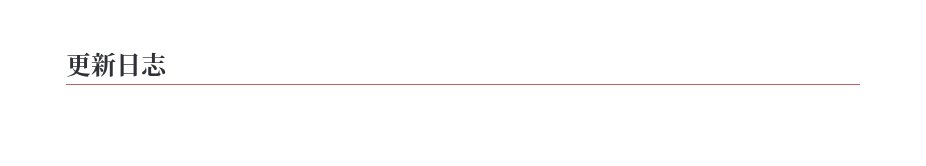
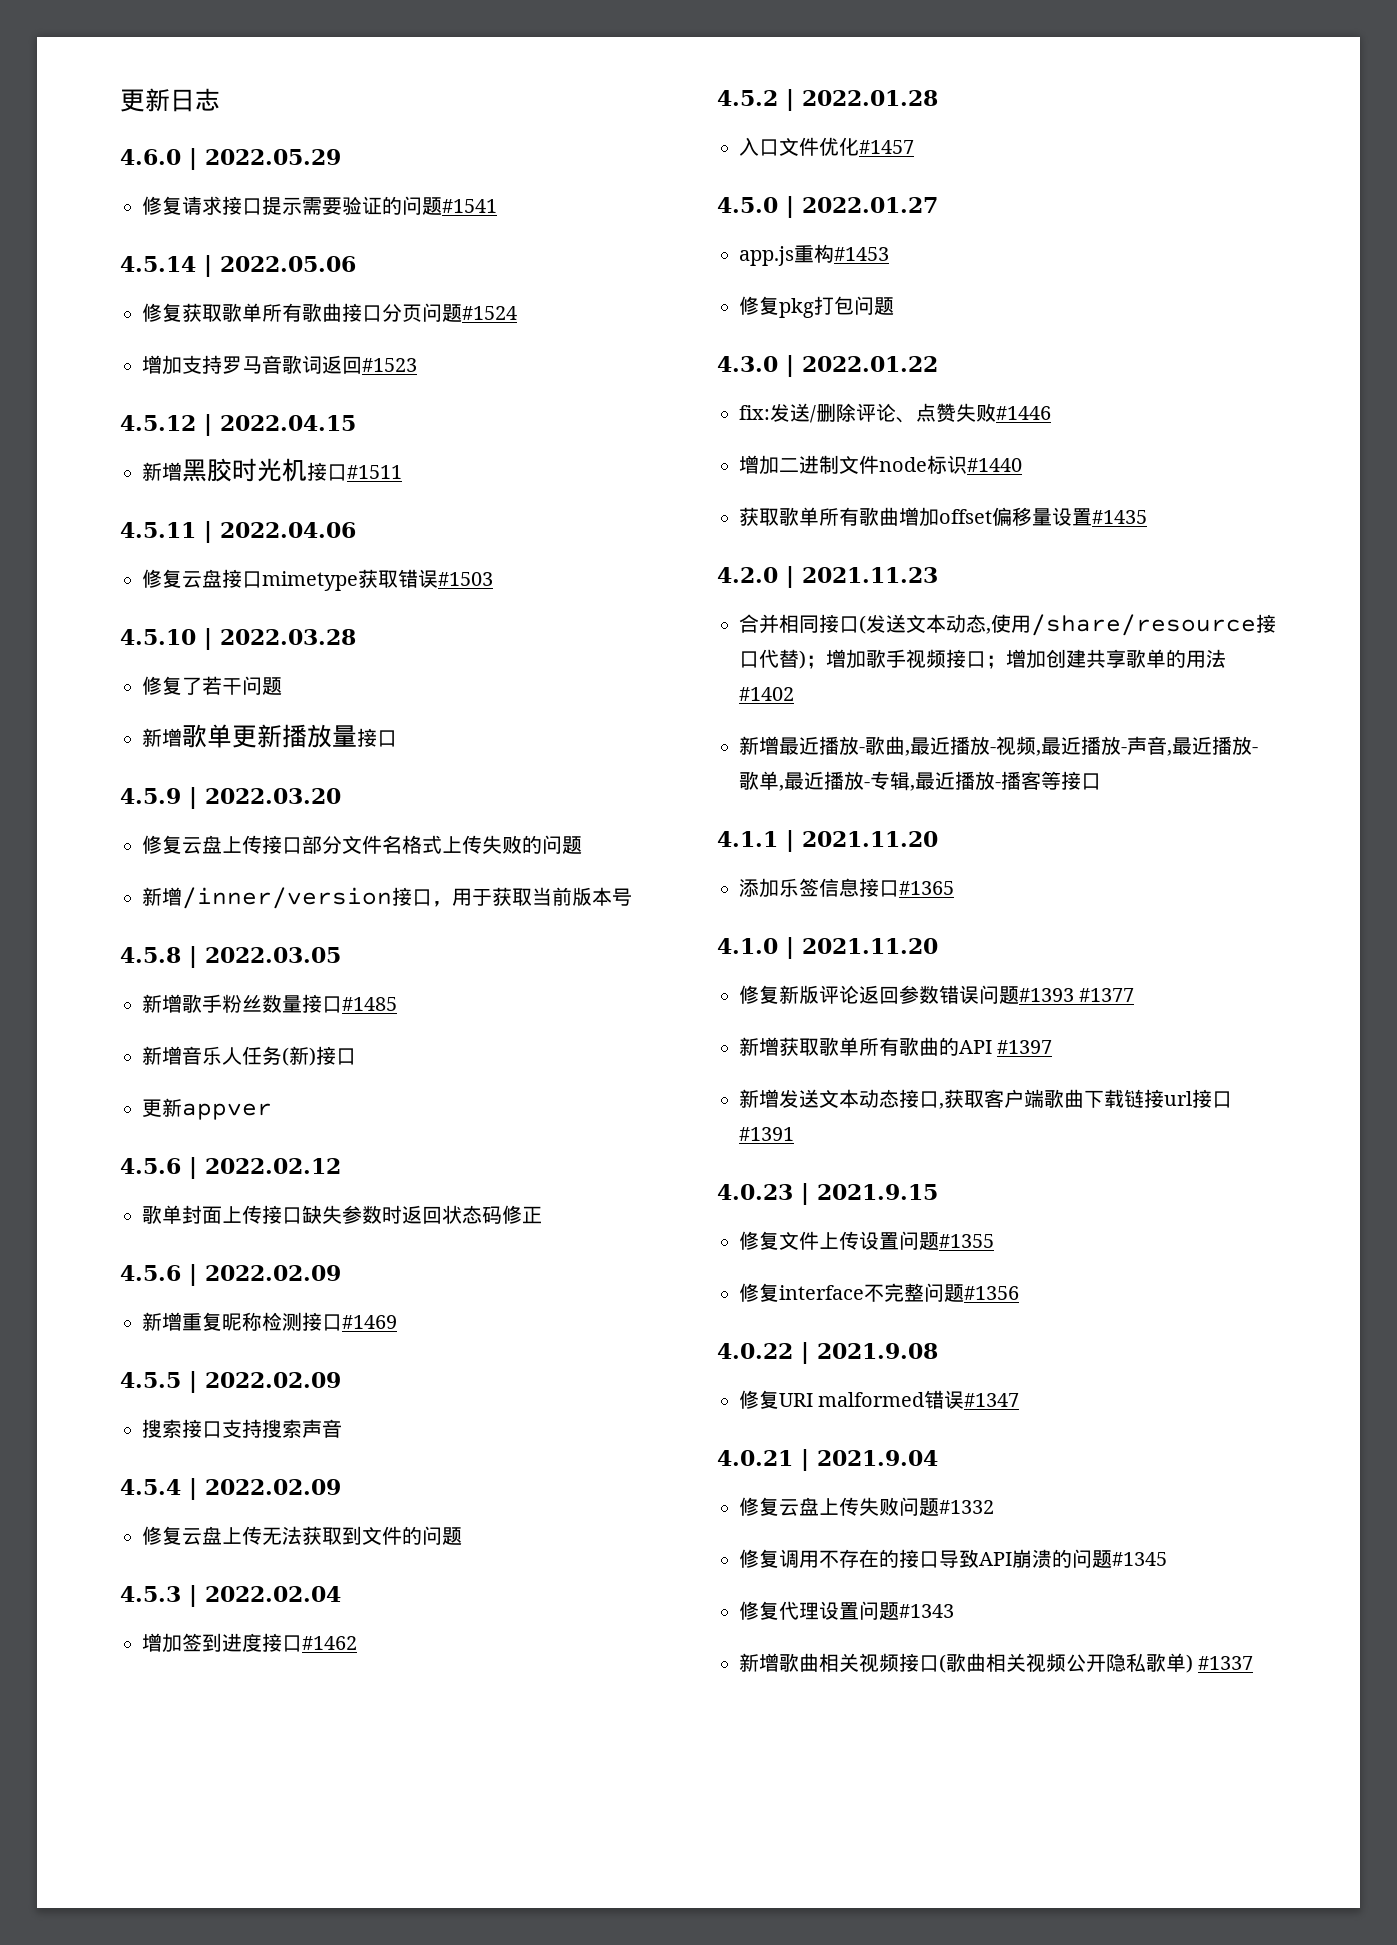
(168, 64) none -> [120,148,341,170] [142,196,497,215] [120,255,356,277] [142,303,517,322] [142,355,417,375] [120,414,356,436] [142,458,402,482] [120,521,356,543] [142,569,493,591] [120,628,356,650] [142,676,282,695] [142,724,397,748] [120,787,341,809] [142,835,582,854] [142,887,632,909] [120,946,341,968] [142,994,397,1013] [142,1046,356,1066] [142,1098,272,1120] [120,1157,341,1179] [142,1205,542,1224] [120,1264,341,1286] [142,1312,397,1331] [120,1371,341,1393] [142,1419,342,1438] [120,1478,341,1500] [142,1526,462,1545] [120,1585,341,1607] [142,1633,357,1653] [717,89,938,111] [739,137,914,156] [717,196,938,218] [739,244,889,266] [739,296,894,318] [717,355,938,377] [739,403,1051,423] [739,455,1022,475] [739,507,1147,527] [717,566,938,588] [739,614,1276,636] [739,649,1226,669] [739,687,794,701] [739,736,1258,756] [739,771,1101,791] [717,830,938,852] [739,878,954,898] [717,937,938,959] [739,985,1135,1004] [739,1037,1053,1056] [739,1089,1232,1109] [739,1127,794,1141] [717,1183,938,1205] [739,1231,994,1250] [739,1283,1019,1302] [717,1342,938,1364] [739,1390,1020,1409] [717,1449,938,1471] [739,1497,994,1516] [739,1549,1167,1568] [739,1601,954,1620] [739,1653,1254,1673] // 4.6.0 | 2022.05.29 // 修复请求接口提示需要验证的问题#1541 // 4.5.14 | 2022.05.06 // 修复获取歌单所有歌曲接口分页问题#1524 // 增加支持罗马音歌词返回#1523 // 4.5.12 | 2022.04.15 // 新增黑胶时光机接口#1511 // 4.5.11 | 2022.04.06 // 修复云盘接口mimetype获取错误#1503 // 4.5.10 | 2022.03.28 // 修复了若干问题 // 新增歌单更新播放量接口 // 4.5.9 | 2022.03.20 // 修复云盘上传接口部分文件名格式上传失败的问题 // 新增/inner/version接口，用于获取当前版本号 // 4.5.8 | 2022.03.05 // 新增歌手粉丝数量接口#1485 // 新增音乐人任务(新)接口 // 更新appver // 4.5.6 | 2022.02.12 // 歌单封面上传接口缺失参数时返回状态码修正 // 4.5.6 | 2022.02.09 // 新增重复昵称检测接口#1469 // 4.5.5 | 2022.02.09 // 搜索接口支持搜索声音 // 4.5.4 | 2022.02.09 // 修复云盘上传无法获取到文件的问题 // 4.5.3 | 2022.02.04 // 增加签到进度接口#1462 // 4.5.2 | 2022.01.28 // 入口文件优化#1457 // 4.5.0 | 2022.01.27 // app.js重构#1453 // 修复pkg打包问题 // 4.3.0 | 2022.01.22 // fix:发送/删除评论、点赞失败#1446 // 增加二进制文件node标识#1440 // 获取歌单所有歌曲增加offset偏移量设置#1435 // 4.2.0 | 2021.11.23 // 合并相同接口(发送文本动态,使用/share/resource接口代替)；增加歌手视频接口；增加创建共享歌单的用法#1402 // 新增最近播放-歌曲,最近播放-视频,最近播放-声音,最近播放-歌单,最近播放-专辑,最近播放-播客等接口 // 4.1.1 | 2021.11.20 // 添加乐签信息接口#1365 // 4.1.0 | 2021.11.20 // 修复新版评论返回参数错误问题#1393 #1377 // 新增获取歌单所有歌曲的API #1397 // 新增发送文本动态接口,获取客户端歌曲下载链接url接口#1391 // 4.0.23 | 2021.9.15 // 修复文件上传设置问题#1355 // 修复interface不完整问题#1356 // 4.0.22 | 2021.9.08 // 修复URI malformed错误#1347 // 4.0.21 | 2021.9.04 // 修复云盘上传失败问题#1332 // 修复调用不存在的接口导致API崩溃的问题#1345 // 修复代理设置问题#1343 // 新增歌曲相关视频接口(歌曲相关视频公开隐私歌单) #1337

